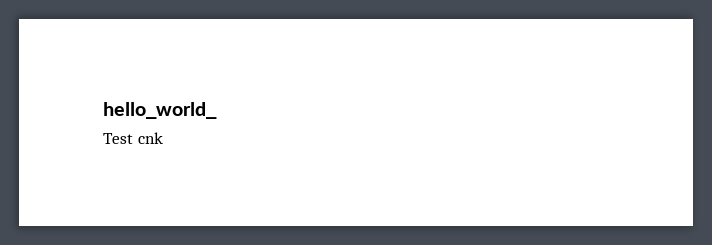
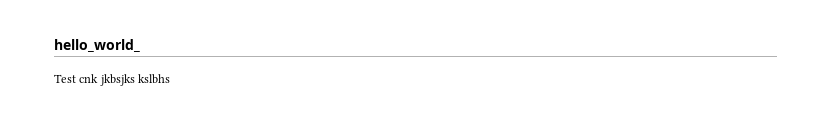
(163, 138) none -> [99,74,171,86] jkbsjks kslbhs

